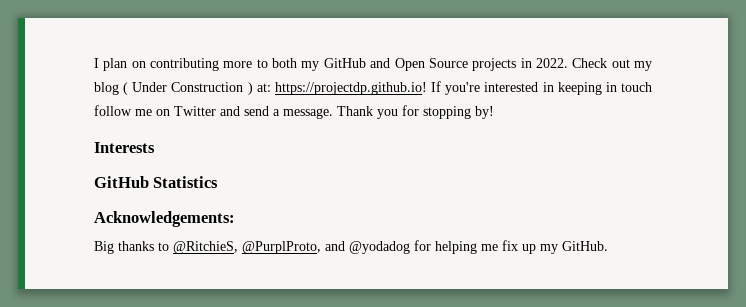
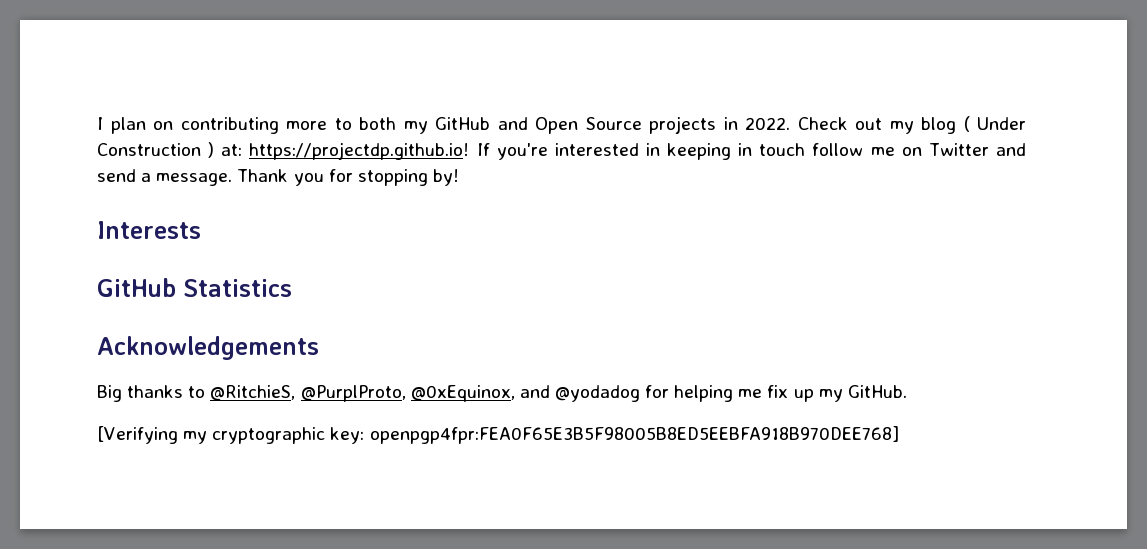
[94,211,235,227] Acknowledgements: -> [97,336,319,360] Acknowledgements
(321, 247) none -> [410,385,515,402] @0xEquinox,
(608, 246) none -> [97,426,900,444] // [Verifying my cryptographic key: openpgp4fpr:FEA0F65E3B5F98005B8ED5EEBFA918B970DEE768]

